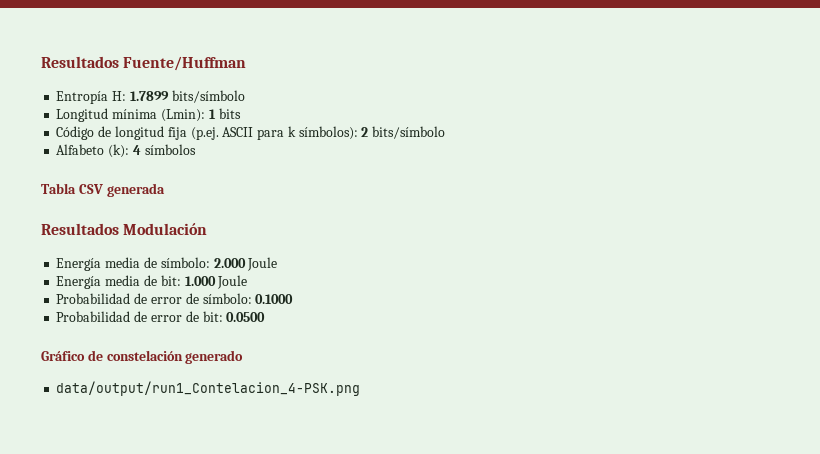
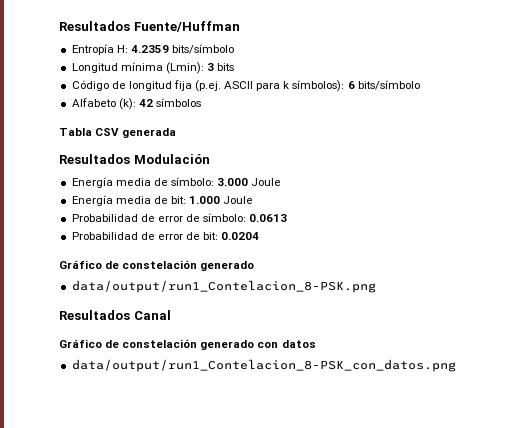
[129,91,169,101] 1.7899 -> [130,45,169,53] 4.2359
[208,109,216,119] 1 -> [206,63,214,71] 3
[361,127,369,137] 2 -> [347,81,355,89] 6
[132,145,141,155] 4 -> [138,99,153,107] 42
[213,258,246,268] 2.000 -> [217,178,249,186] 3.000
[255,294,294,304] 0.1000 -> [249,214,288,222] 0.0613
[226,312,266,322] 0.0500 -> [221,232,260,240] 0.0204
[56,381,361,396] data/output/run1_Contelacion_4-PSK.png -> [71,280,376,293] [59,310,171,320] [59,339,316,350] [71,359,456,372] data/output/run1_Contelacion_8-PSK.png // Resultados Canal // Gráfico de constelación generado con datos // data/output/run1_Contelacion_8-PSK_con_datos.png

